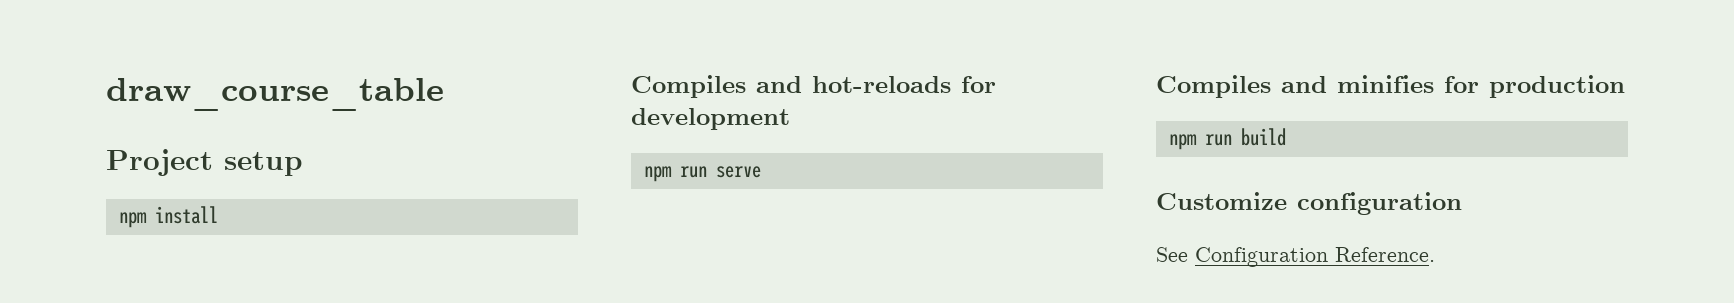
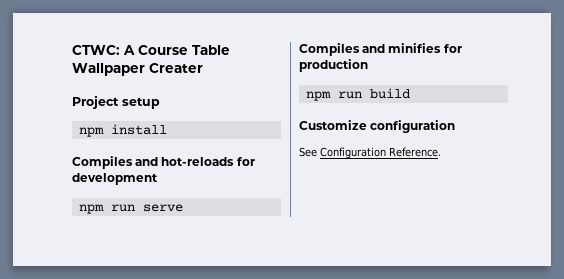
[106,78,444,111] draw_course_table -> [72,45,230,55] [72,63,203,76] CTWC: A Course Table Wallpaper Creater

